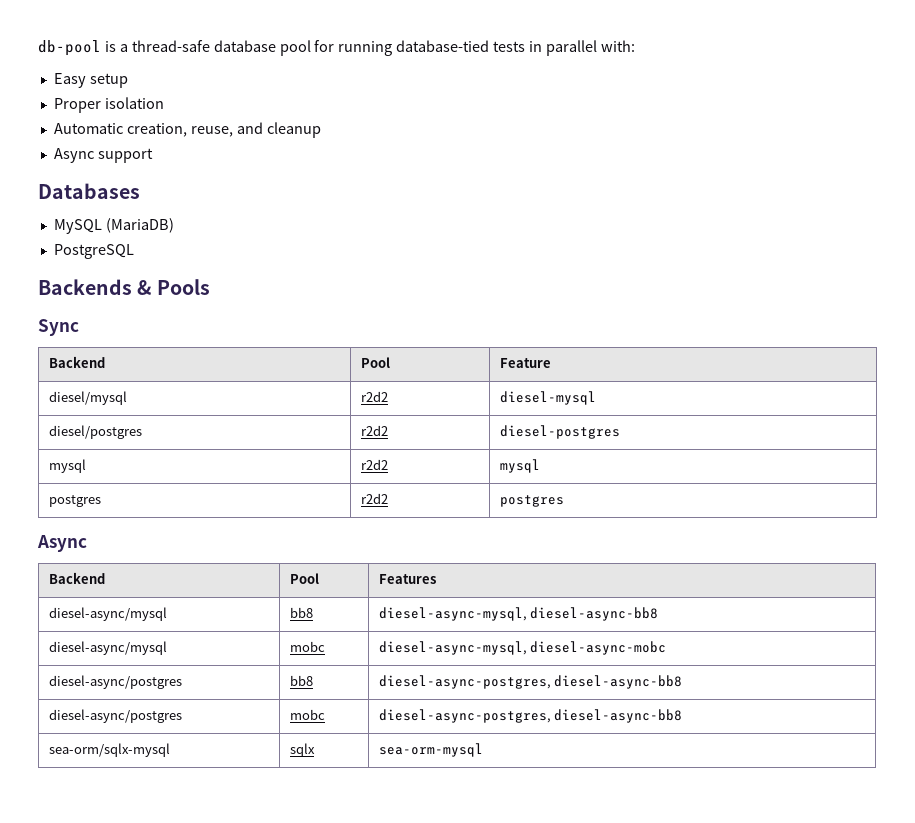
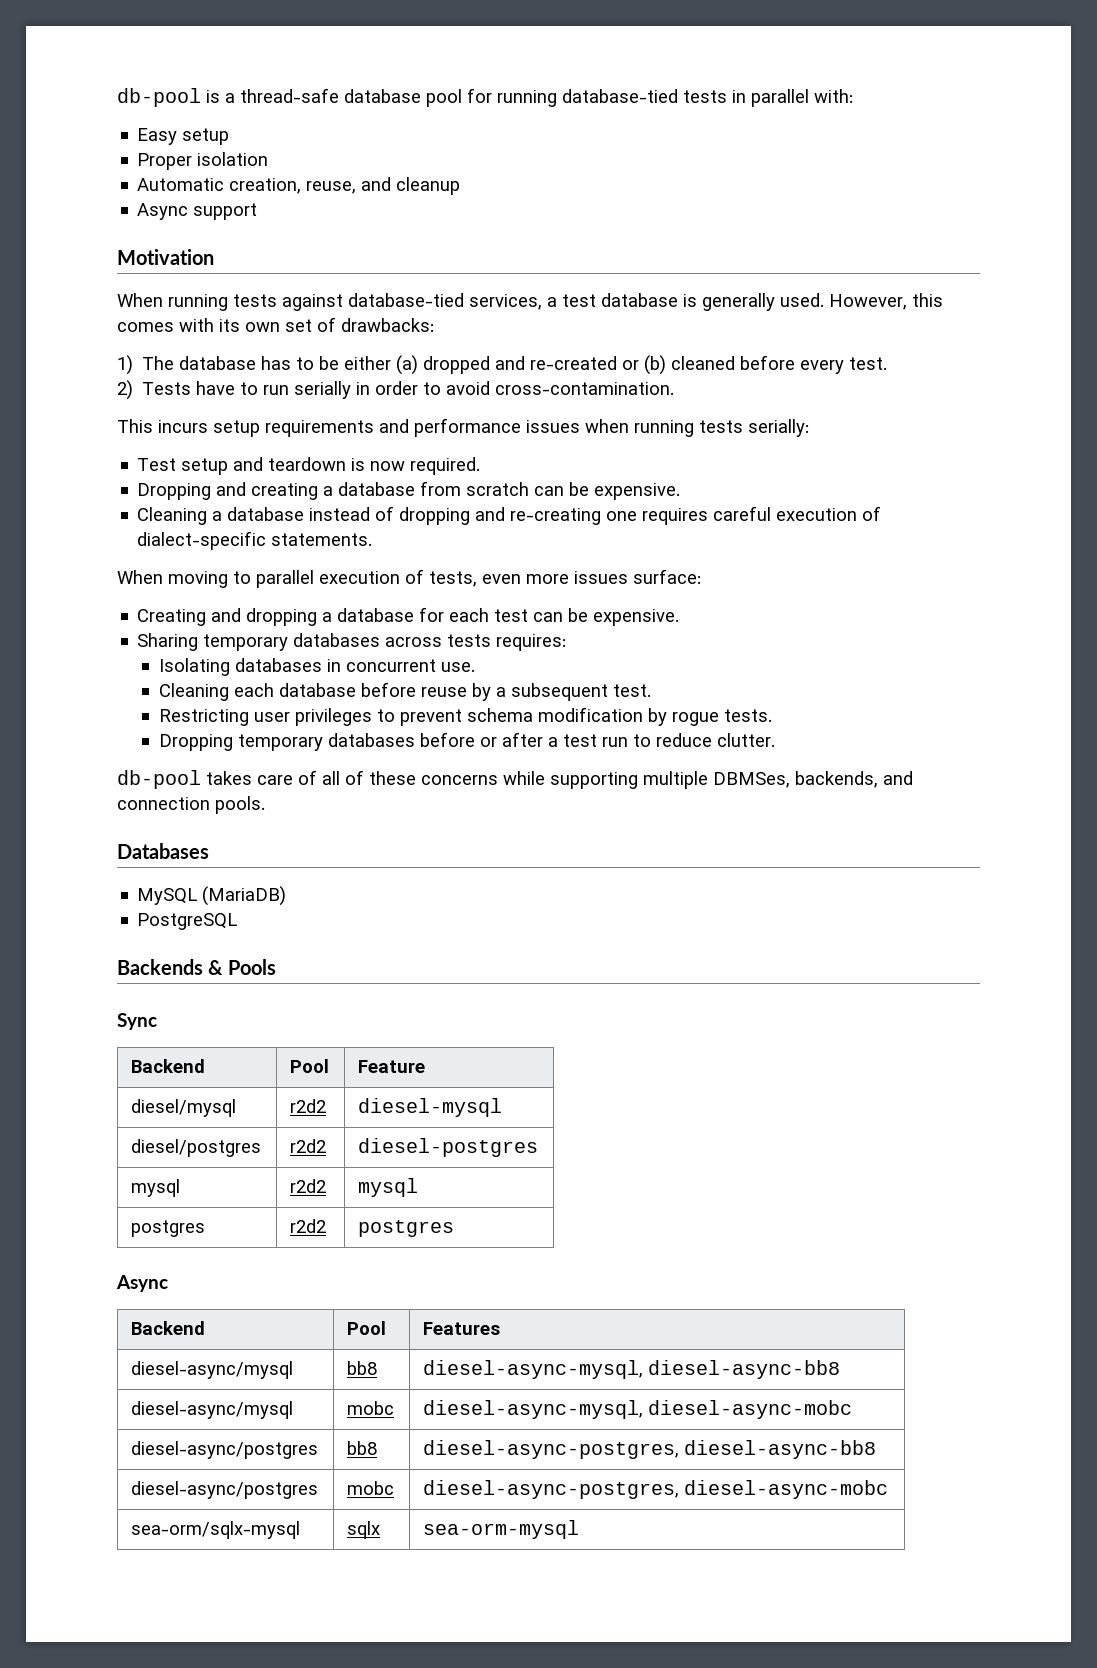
(153, 155) none -> [117,249,214,265] [117,293,943,311] [117,317,434,332] [117,355,888,375] [117,380,675,400] [117,418,809,437] [137,457,481,475] [137,481,681,500] [137,506,882,525] [137,531,373,550] [117,569,701,588] [137,607,680,626] [137,633,567,651] [158,658,475,676] [158,682,651,701] [158,707,772,726] [158,732,775,751] [117,770,913,789] [117,796,265,814] // Motivation // When running tests against database-tied services, a test database is generally used. However, this comes with its own set of drawbacks: // 1) The database has to be either (a) dropped and re-created or (b) cleaned before every test. // 2) Tests have to run serially in order to avoid cross-contamination. // This incurs setup requirements and performance issues when running tests serially: // Test setup and teardown is now required. // Dropping and creating a database from scratch can be expensive. // Cleaning a database instead of dropping and re-creating one requires careful execution of dialect-specific statements. // When moving to parallel execution of tests, even more issues surface: // Creating and dropping a database for each test can be expensive. // Sharing temporary databases across tests requires: // Isolating databases in concurrent use. // Cleaning each database before reuse by a subsequent test. // Restricting user privileges to prevent schema modification by rogue tests. // Dropping temporary databases before or after a test run to reduce clutter. // db-pool takes care of all of these concerns while supporting multiple DBMSes, backends, and connection pools.
[554,709,683,723] diesel-async-bb8 -> [684,1480,889,1499] diesel-async-mobc

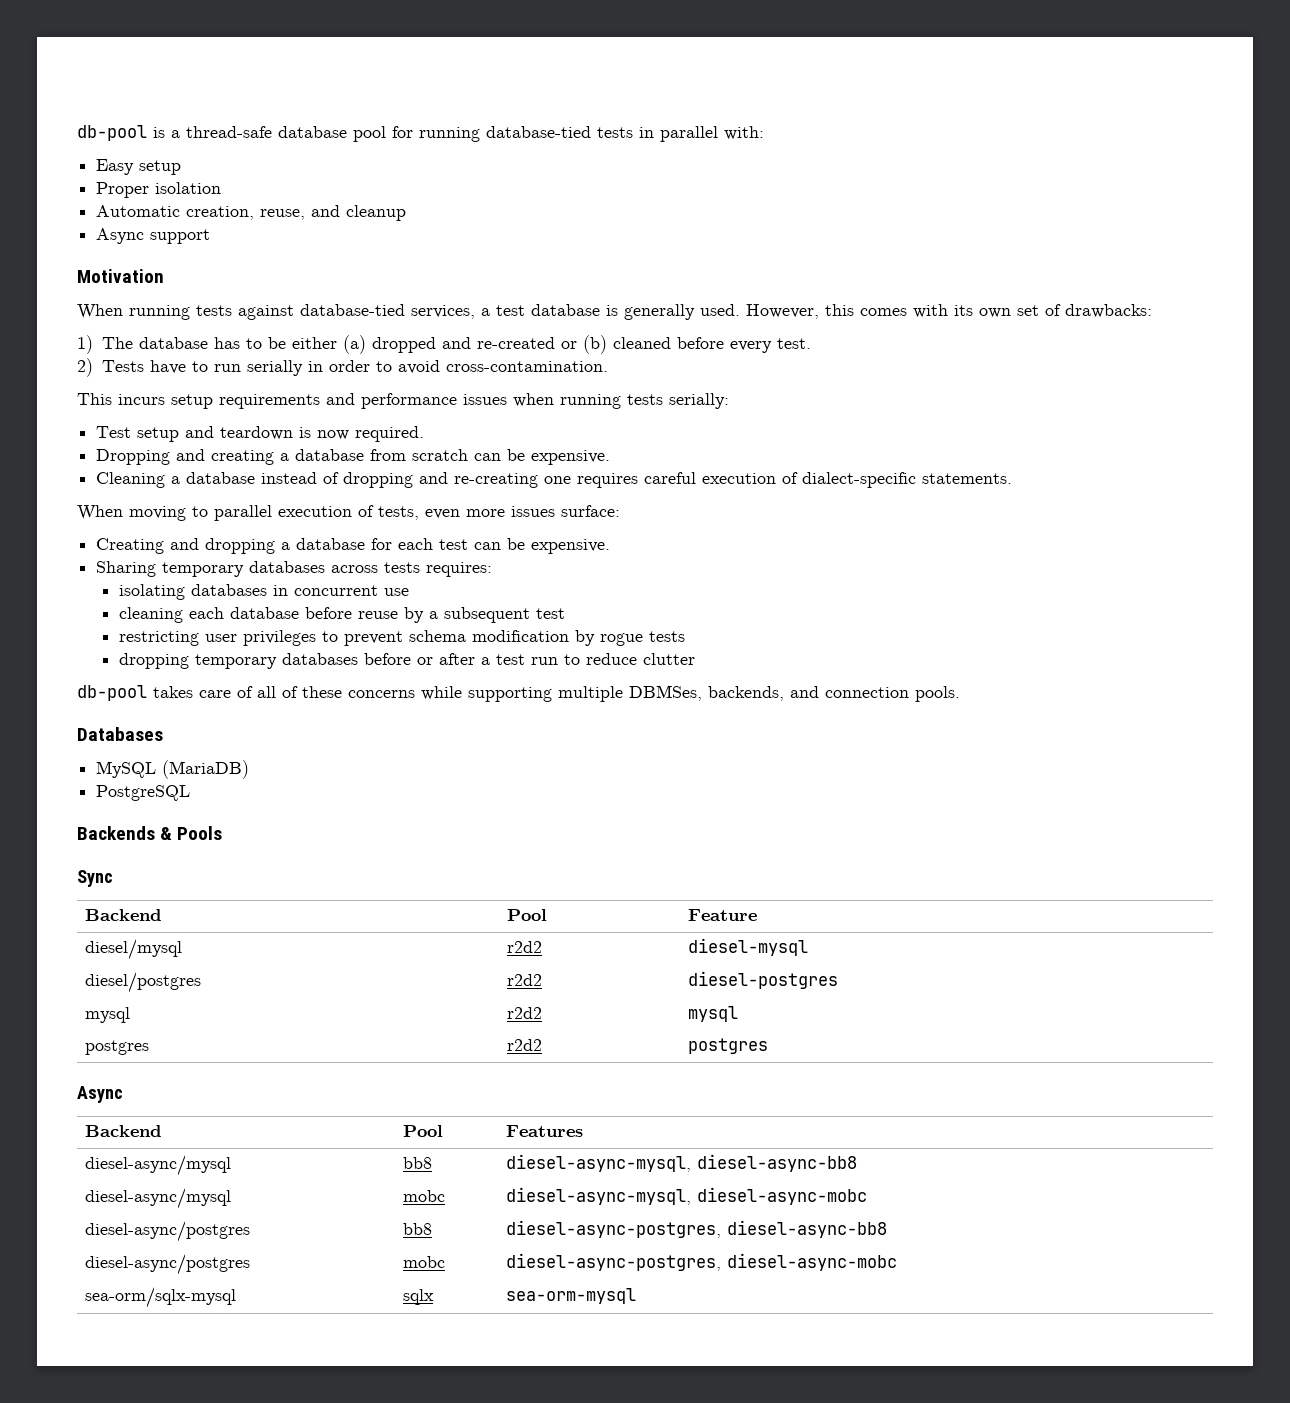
[158,658,230,676] Isolating -> [118,584,185,600] isolating
[440,662,475,672] [158,683,229,701] use. // Cleaning -> [383,588,409,596] [118,607,183,623] use // cleaning
[612,684,651,697] [158,709,249,726] test. // Restricting -> [535,608,565,619] [118,631,199,646] test // restricting
[723,709,772,722] [158,734,233,751] tests. // Dropping -> [648,631,685,642] [118,653,189,669] tests // dropping
[716,733,775,747] clutter. -> [642,653,695,665] clutter

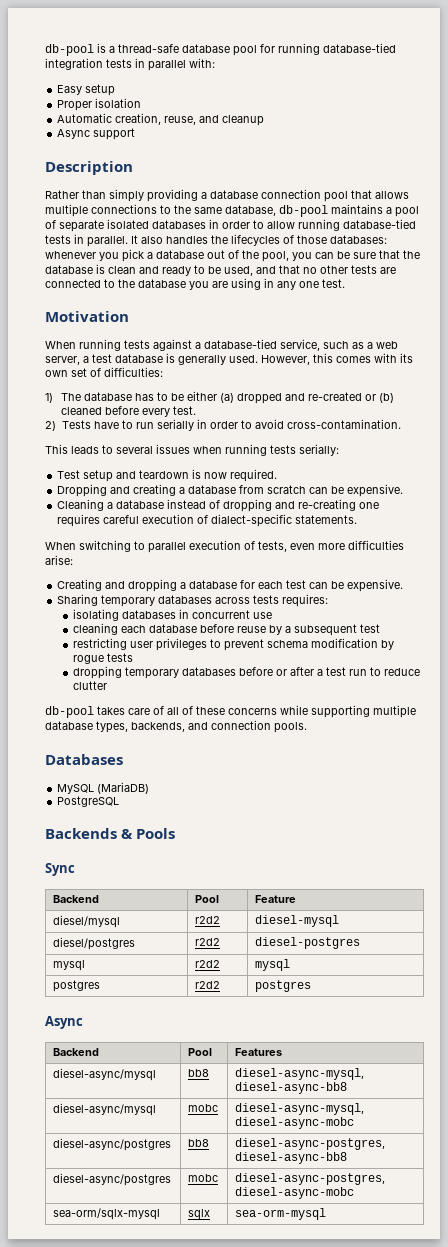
(591, 132) none -> [45,58,103,70] integration
(211, 236) none -> [45,161,133,175] [45,189,409,202] [45,204,419,217] [45,219,416,232] [45,234,387,247] [45,249,420,262] [45,264,396,276] [45,278,345,290] // Description // Rather than simply providing a database connection pool that allows multiple connections to the same database, db-pool maintains a pool of separate isolated databases in order to allow running database-tied tests in parallel. It also handles the lifecycles of those databases: whenever you pick a database out of the pool, you can be sure that the database is clean and ready to be used, and that no other tests are connected to the database you are using in any one test.
[300,304,475,319] database-tied services, -> [195,339,398,351] [45,356,80,365] a database-tied service, such as a web server,
[1065,304,1152,318] drawbacks: -> [104,367,163,377] difficulties:
[118,393,457,409] incurs setup requirements and performance -> [71,445,153,454] leads to several
[129,506,186,521] moving -> [79,540,131,552] switching
[511,505,620,517] issues surface: -> [348,540,404,550] [45,555,73,565] difficulties arise:
[629,685,702,701] DBMSes, -> [45,721,128,733] database types,

